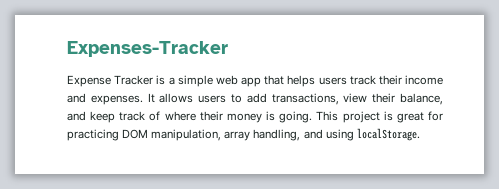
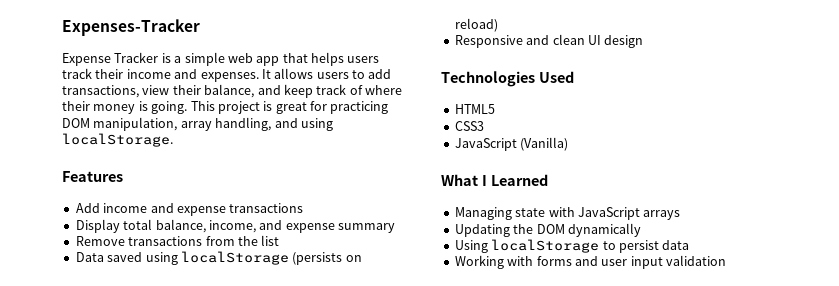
(420, 134) none -> [62,171,123,182] [75,203,304,216] [75,219,395,233] [75,235,280,246] [75,251,362,265] [454,18,498,32] [454,34,644,48] [441,71,574,87] [454,104,495,114] [454,121,484,131] [454,137,569,151] [441,174,548,186] [454,207,681,220] [454,223,641,237] [454,239,690,253] [454,255,726,269] // Features // Add income and expense transactions // Display total balance, income, and expense summary // Remove transactions from the list // Data saved using localStorage (persists on reload) // Responsive and clean UI design // Technologies Used // HTML5 // CSS3 // JavaScript (Vanilla) // What I Learned // Managing state with JavaScript arrays // Updating the DOM dynamically // Using localStorage to persist data // Working with forms and user input validation

